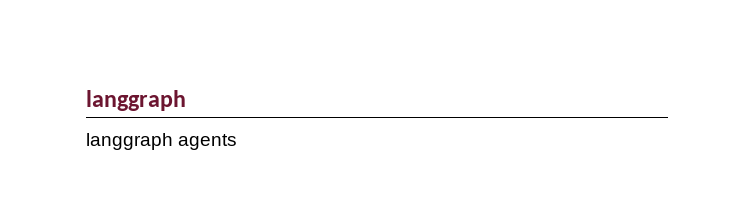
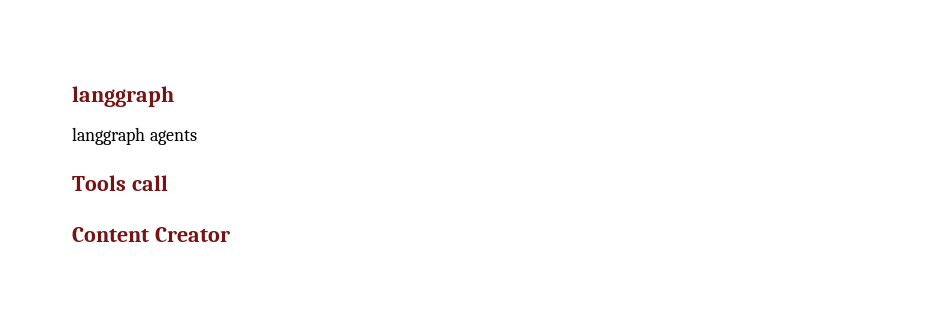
(238, 142) none -> [72,175,168,191] [72,227,230,242] // Tools call // Content Creator

